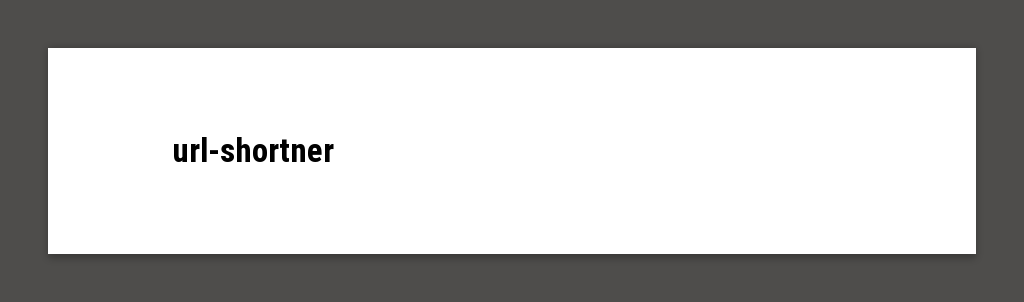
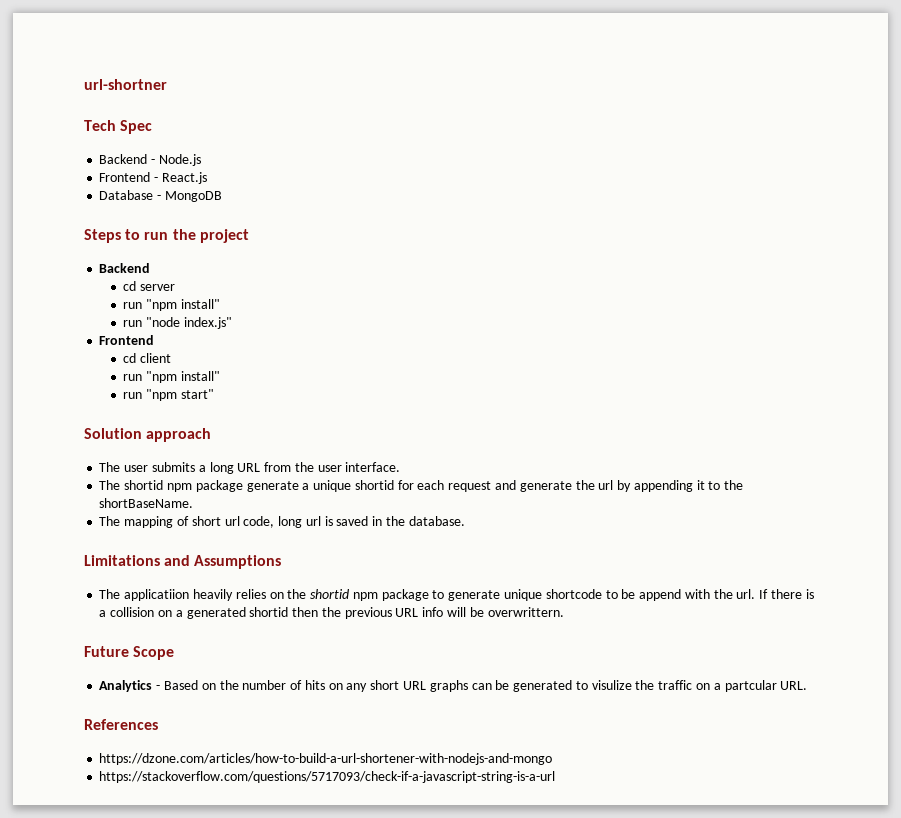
(334, 149) none -> [84,120,153,134] [99,154,201,166] [99,172,207,184] [99,190,222,202] [84,229,249,243] [99,263,151,273] [123,281,176,291] [123,299,220,311] [123,317,232,329] [99,335,155,345] [123,353,172,363] [123,371,220,383] [123,389,214,401] [84,428,212,442] [99,462,401,474] [99,480,744,492] [99,498,194,508] [99,516,465,528] [84,555,282,569] [99,589,814,601] [99,607,564,619] [84,646,175,660] [99,680,808,692] [84,719,158,730] [99,753,553,765] [99,771,556,783] // Tech Spec // Backend - Node.js // Frontend - React.js // Database - MongoDB // Steps to run the project // Backend // cd server // run "npm install" // run "node index.js" // Frontend // cd client // run "npm install" // run "npm start" // Solution approach // The user submits a long URL from the user interface. // The shortid npm package generate a unique shortid for each request and generate the url by appending it to the shortBaseName. // The mapping of short url code, long url is saved in the database. // Limitations and Assumptions // The applicatiion heavily relies on the shortid npm package to generate unique shortcode to be append with the url. If there is a collision on a generated shortid then the previous URL info will be overwrittern. // Future Scope // Analytics - Based on the number of hits on any short URL graphs can be generated to visulize the traffic on a partcular URL. // References // https://dzone.com/articles/how-to-build-a-url-shortener-with-nodejs-and-mongo // https://stackoverflow.com/questions/5717093/check-if-a-javascript-string-is-a-url

